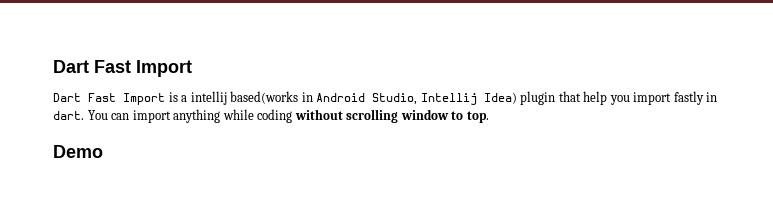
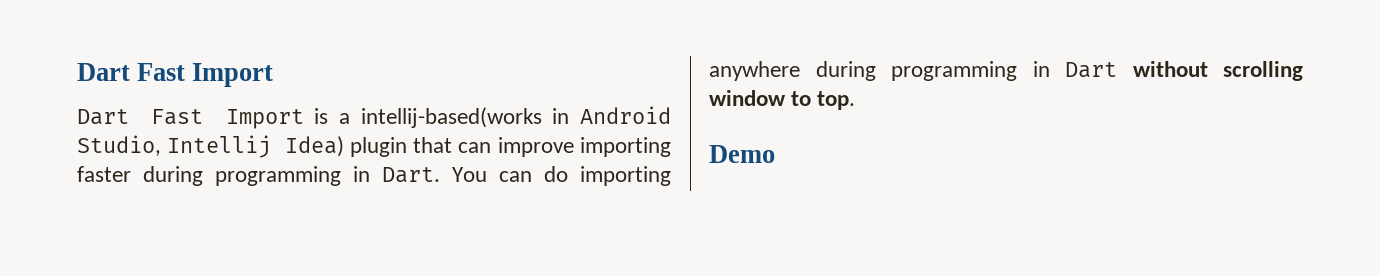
[190,91,299,105] intellij based(works -> [360,107,542,128] intellij-based(works
[583,91,718,105] [53,109,293,123] help you import fastly in dart. You can import anything while coding -> [458,137,672,157] [77,166,671,186] [709,61,1117,81] can improve importing faster during programming in Dart. You can do importing anywhere during programming in Dart

